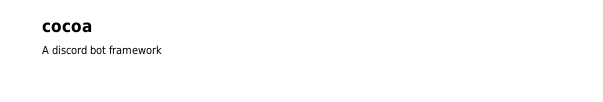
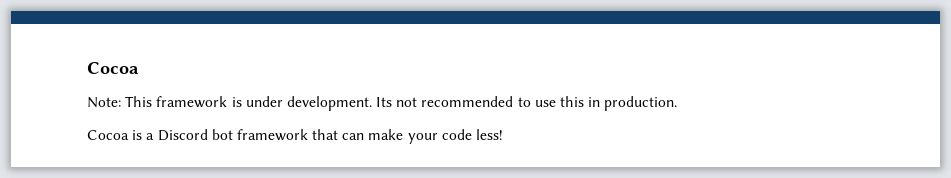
[42,22,92,33] [42,45,162,55] cocoa // A discord bot framework -> [87,62,139,74] [87,96,678,111] [87,129,504,144] Cocoa // Note: This framework is under development. Its not recommended to use this in production. // Cocoa is a Discord bot framework that can make your code less!

